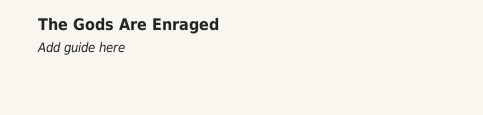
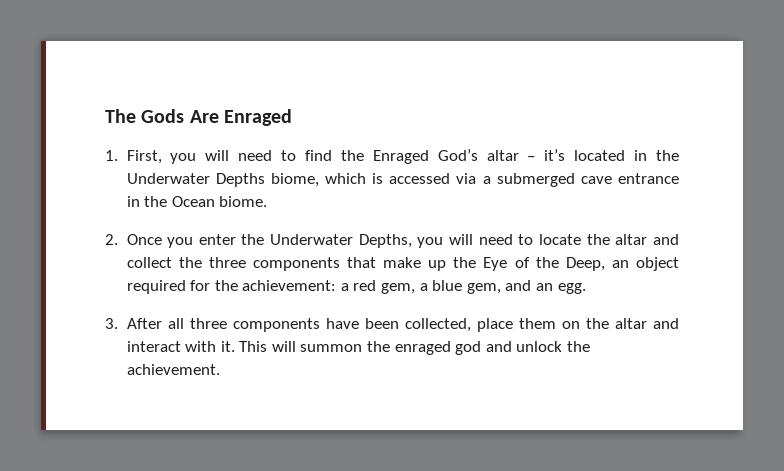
[37,42,125,55] Add guide here -> [105,149,679,164] [126,173,679,187] [126,196,268,207] [105,234,679,248] [126,257,679,271] [126,280,586,294] [105,318,680,332] [126,341,590,355] [126,364,220,375] 1. First, you will need to find the Enraged God’s altar – it’s located in the Underwater Depths biome, which is accessed via a submerged cave entrance in the Ocean biome. // 2. Once you enter the Underwater Depths, you will need to locate the altar and collect the three components that make up the Eye of the Deep, an object required for the achievement: a red gem, a blue gem, and an egg. // 3. After all three components have been collected, place them on the altar and interact with it. This will summon the enraged god and unlock the achievement.

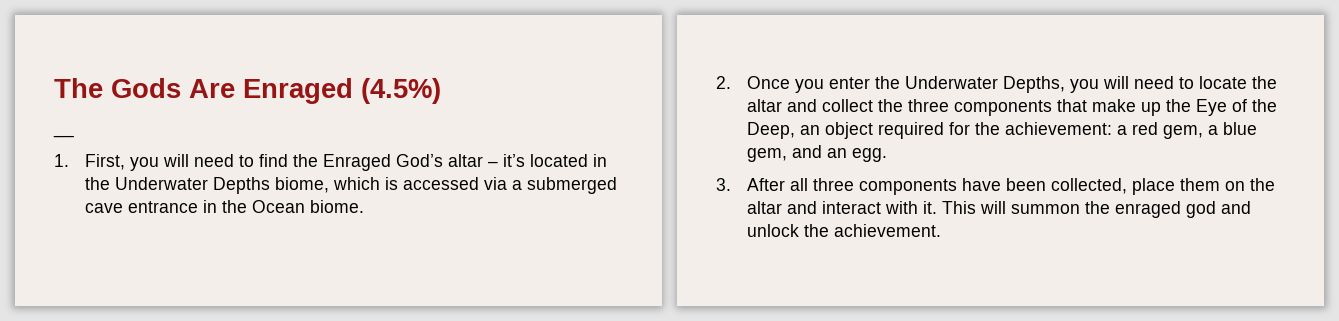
(292, 117) none -> [361,78,441,104] [53,134,74,138] (4.5%) // __

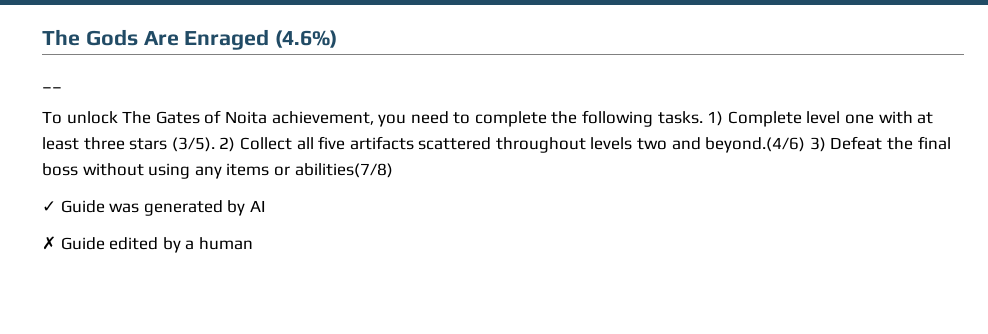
[361,78,441,104] (4.5%) -> [275,30,338,48] (4.6%)
[54,154,608,171] [85,177,618,194] [85,200,365,213] [716,76,1278,93] [747,99,1278,116] [747,122,1258,139] [747,145,888,162] [716,178,1276,195] [747,201,1252,218] [747,224,942,237] 1. First, you will need to find the Enraged God’s altar – it’s located in the Underwater Depths biome, which is accessed via a submerged cave entrance in the Ocean biome. // 2. Once you enter the Underwater Depths, you will need to locate the altar and collect the three components that make up the Eye of the Deep, an object required for the achievement: a red gem, a blue gem, and an egg. // 3. After all three components have been collected, place them on the altar and interact with it. This will summon the enraged god and unlock the achievement. -> [42,110,934,127] [42,136,951,153] [42,163,393,179] [42,200,266,216] [42,236,253,253] To unlock The Gates of Noita achievement, you need to complete the following tasks. 1) Complete level one with at least three stars (3/5). 2) Collect all five artifacts scattered throughout levels two and beyond.(4/6) 3) Defeat the final boss without using any items or abilities(7/8) // ✓ Guide was generated by AI // ✗ Guide edited by a human

